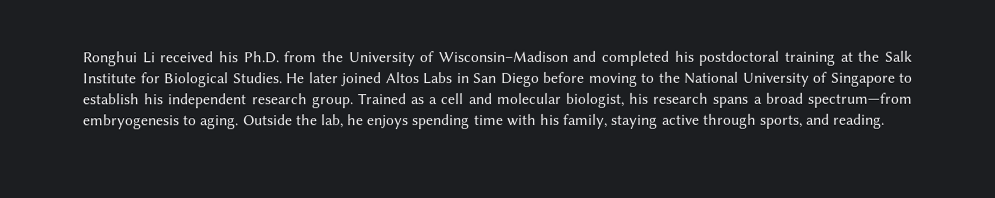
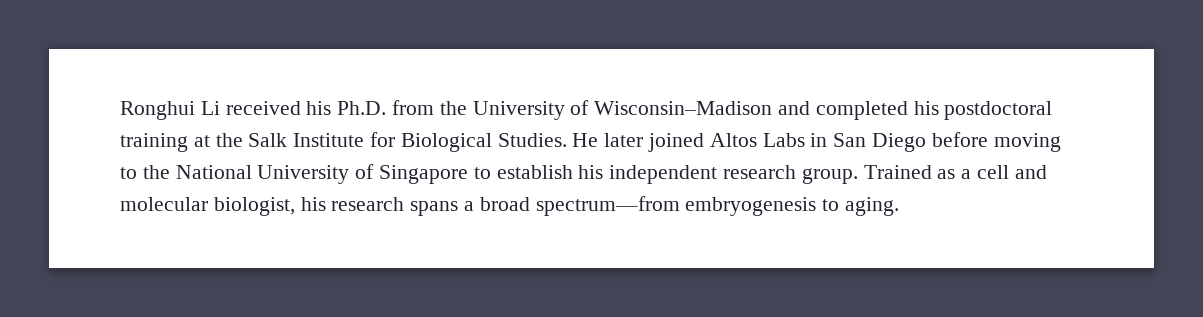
[242,113,886,130] Outside the lab, he enjoys spending time with his family, staying active through sports, and reading. -> (900, 206) none

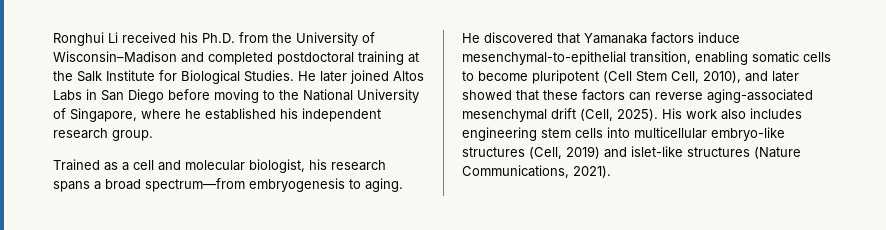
[913,101,939,115] his -> (273, 58) none
[379,165,573,184] Singapore to establish -> [70,108,276,122] Singapore, where he established
(858, 176) none -> (153, 135) //
(900, 206) none -> [462,32,740,44] [462,51,831,65] [462,70,799,84] [462,89,813,103] [462,108,802,122] [462,127,785,141] [462,146,801,159] [462,165,611,178] He discovered that Yamanaka factors induce mesenchymal-to-epithelial transition, enabling somatic cells to become pluripotent (Cell Stem Cell, 2010), and later showed that these factors can reverse aging-associated mesenchymal drift (Cell, 2025). His work also includes engineering stem cells into multicellular embryo-like structures (Cell, 2019) and islet-like structures (Nature Communications, 2021).

